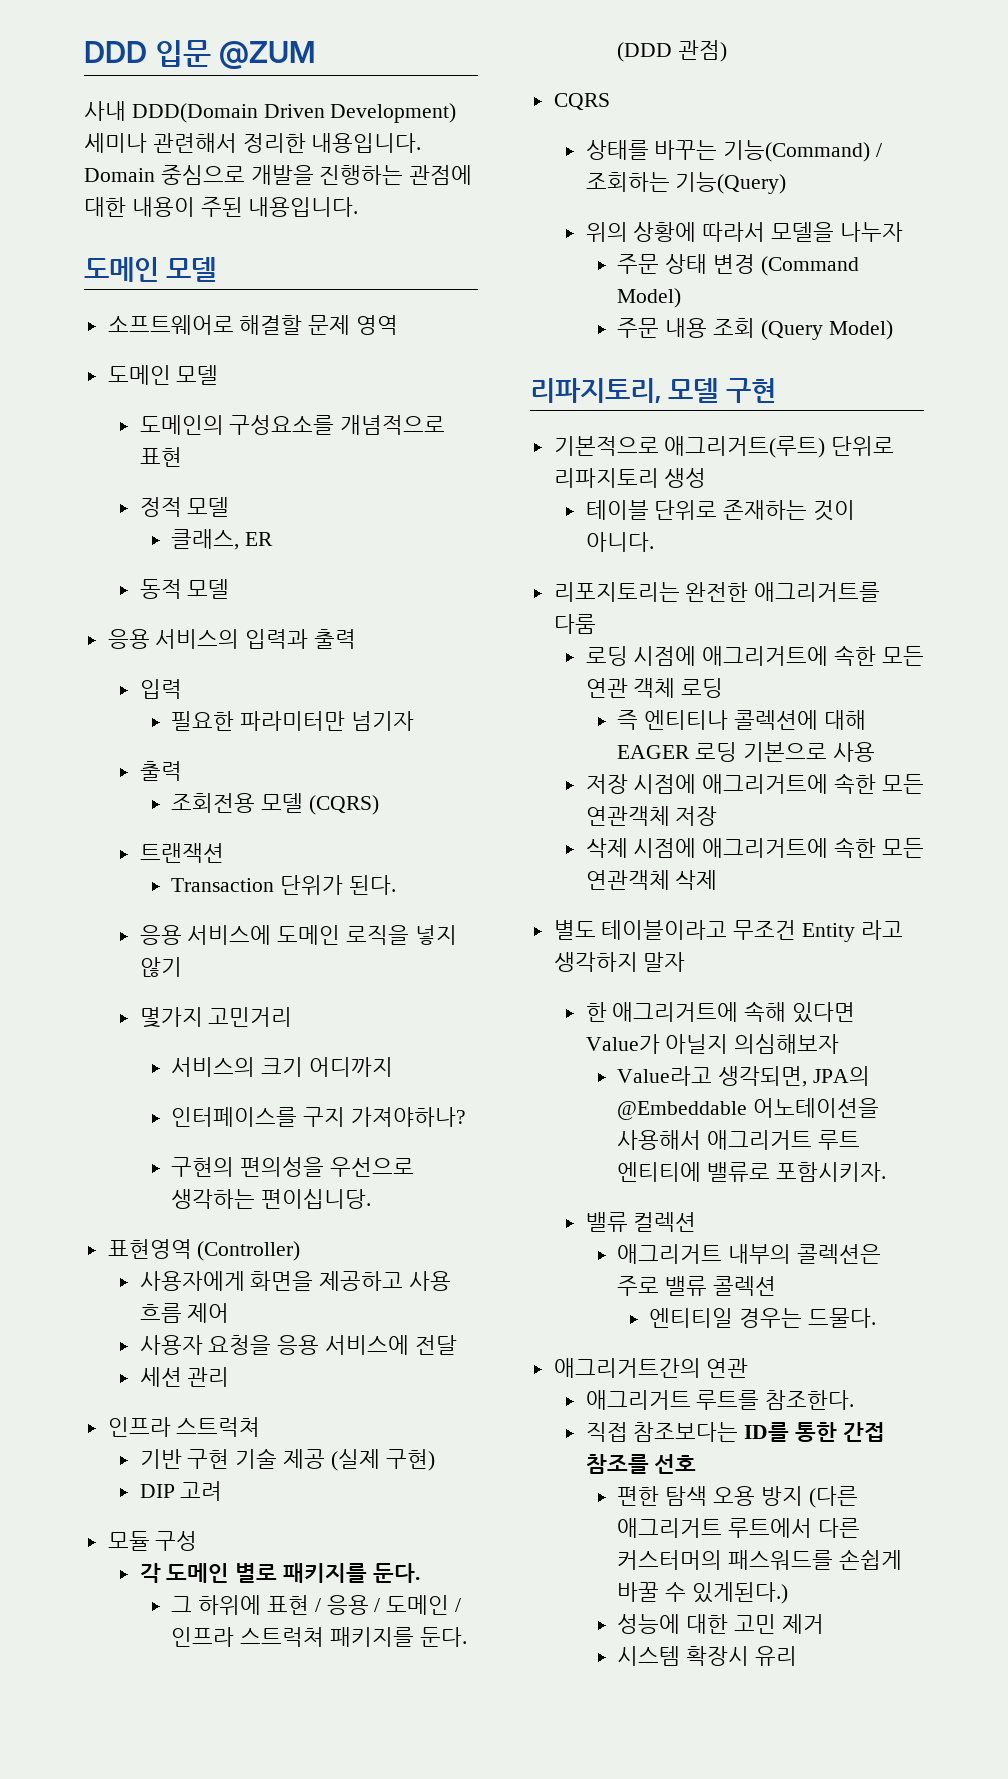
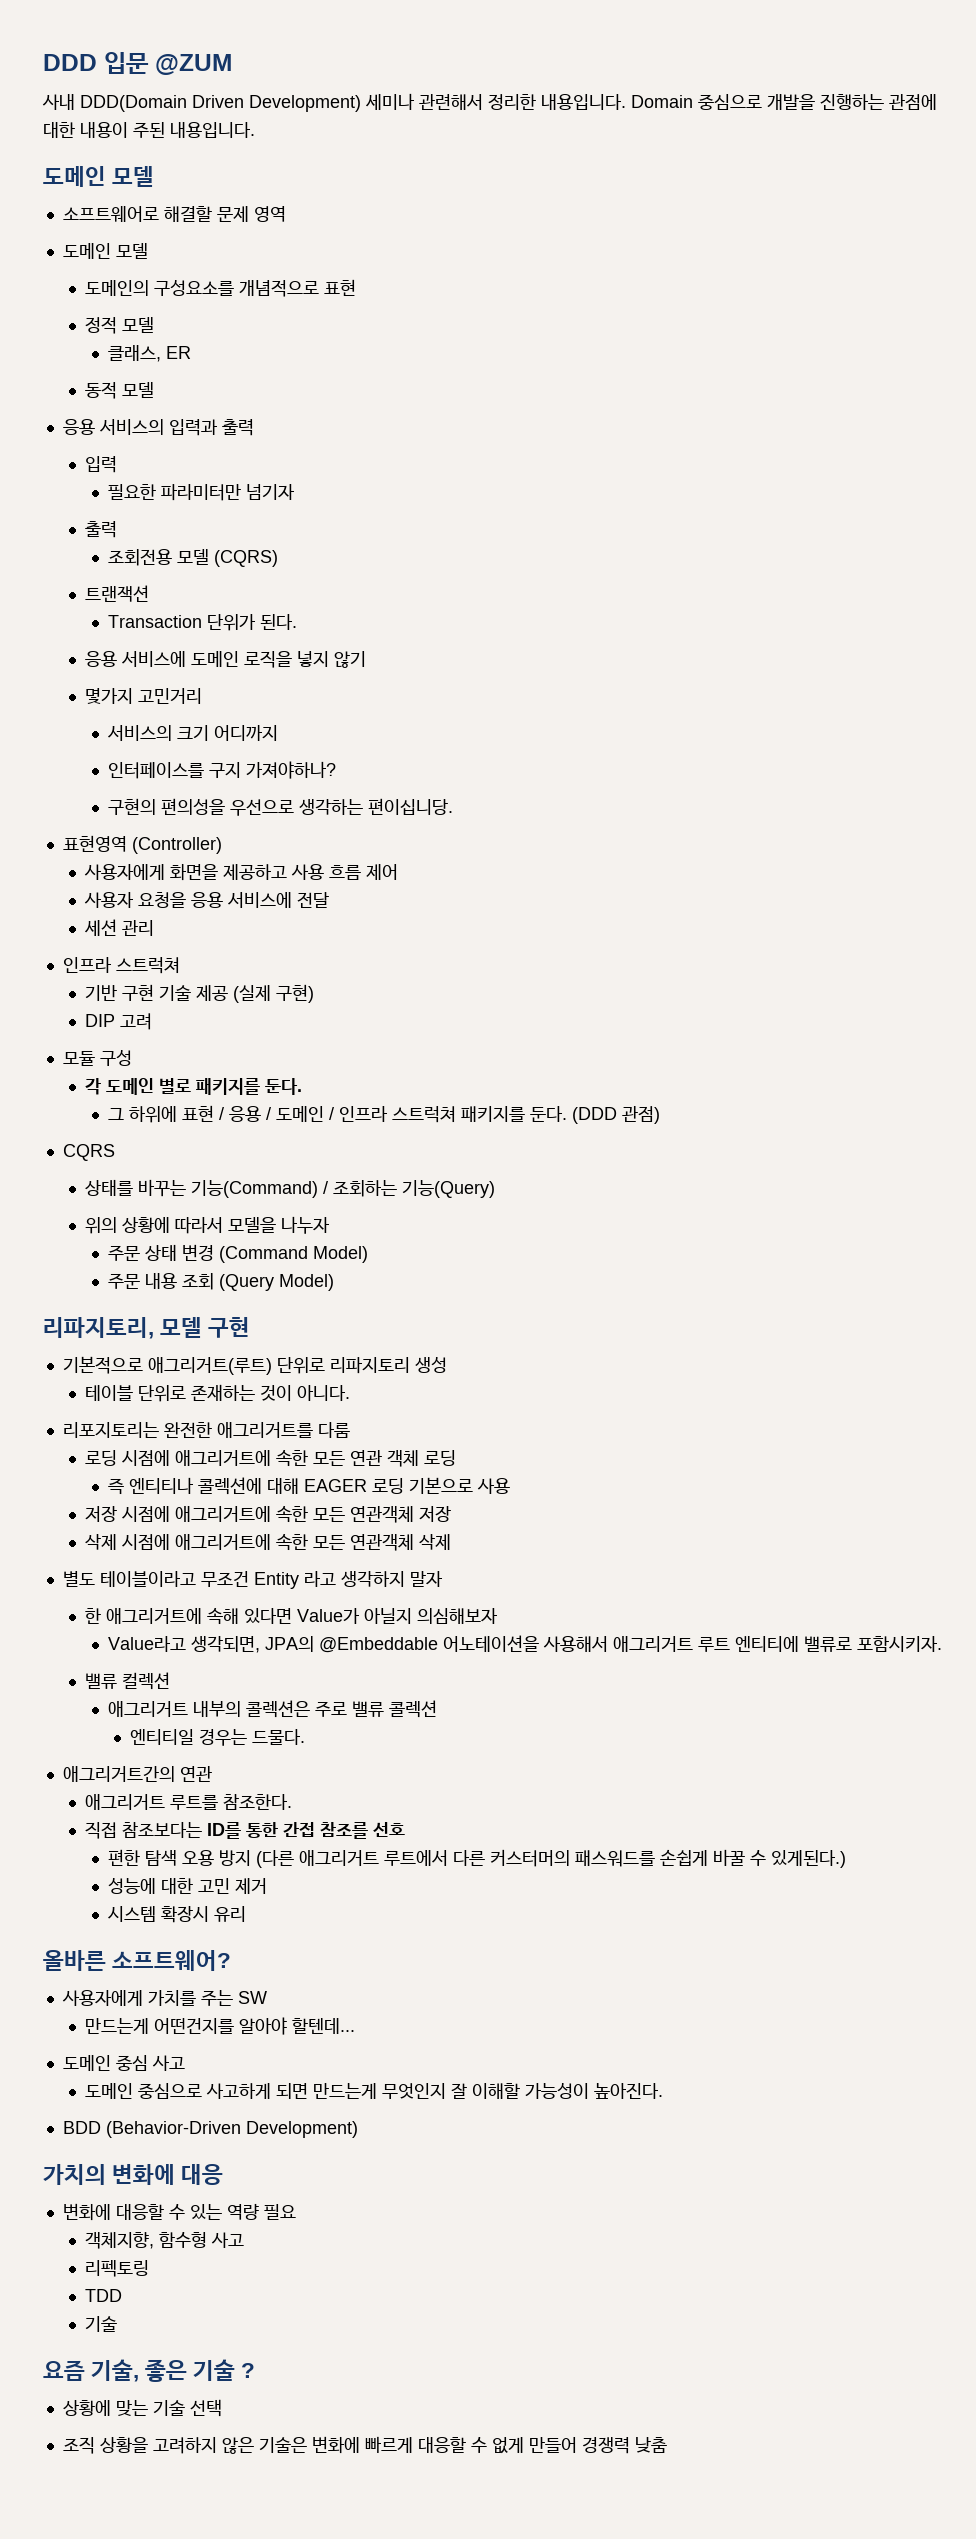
(797, 1656) none -> [43,1950,232,1971] [61,1990,267,2006] [85,2017,356,2035] [62,2055,185,2071] [85,2083,664,2099] [62,2121,358,2138] [43,2164,224,2185] [62,2203,296,2221] [85,2232,245,2249] [85,2260,150,2277] [85,2289,123,2302] [85,2316,118,2332] [43,2359,256,2382] [62,2399,222,2417] [62,2436,667,2454] // 올바른 소프트웨어? // 사용자에게 가치를 주는 SW // 만드는게 어떤건지를 알아야 할텐데... // 도메인 중심 사고 // 도메인 중심으로 사고하게 되면 만드는게 무엇인지 잘 이해할 가능성이 높아진다. // BDD (Behavior-Driven Development) // 가치의 변화에 대응 // 변화에 대응할 수 있는 역량 필요 // 객체지향, 함수형 사고 // 리펙토링 // TDD // 기술 // 요즘 기술, 좋은 기술 ? // 상황에 맞는 기술 선택 // 조직 상황을 고려하지 않은 기술은 변화에 빠르게 대응할 수 없게 만들어 경쟁력 낮춤

